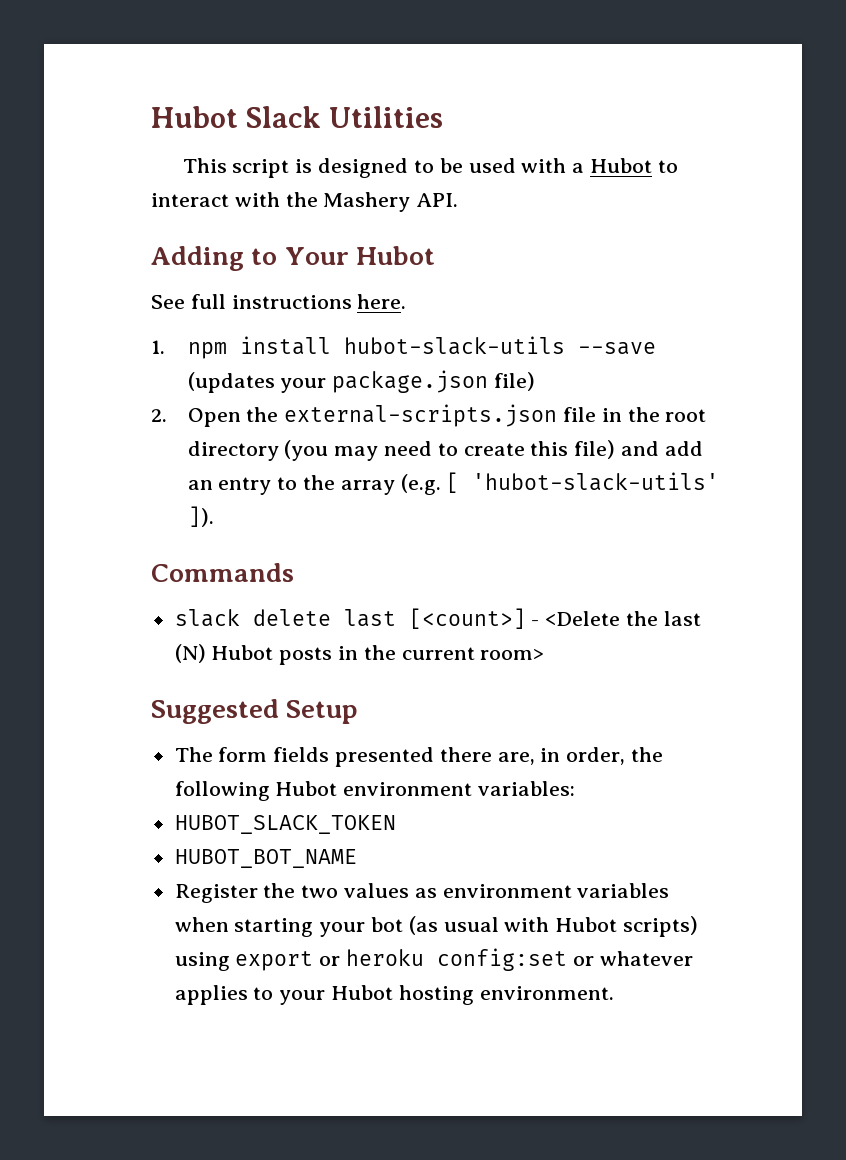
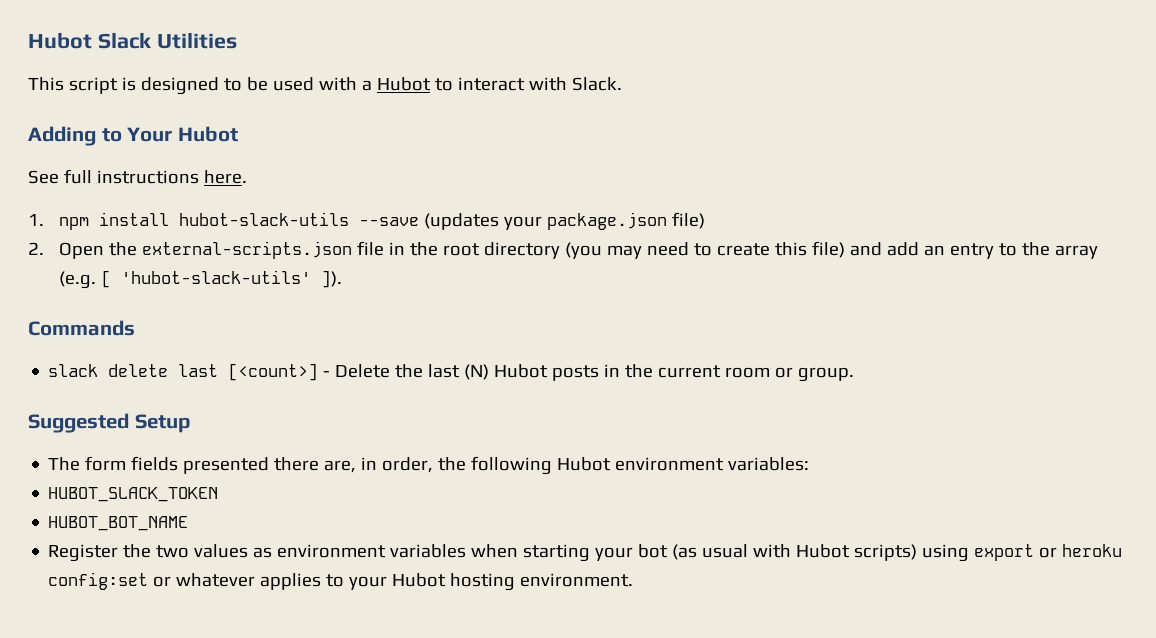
[285,192,459,212] the Mashery API. -> [571,77,622,91] Slack.
[545,611,621,626] <Delete -> [335,364,391,378] Delete
[480,649,545,660] room> -> [725,367,855,382] room or group.

